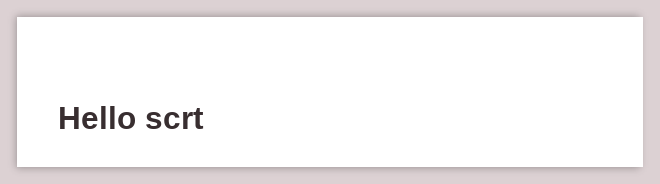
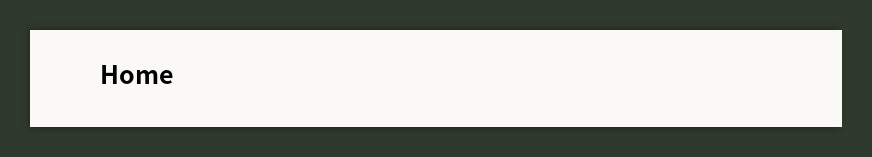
[58,106,204,129] Hello scrt -> [100,65,174,84] Home

